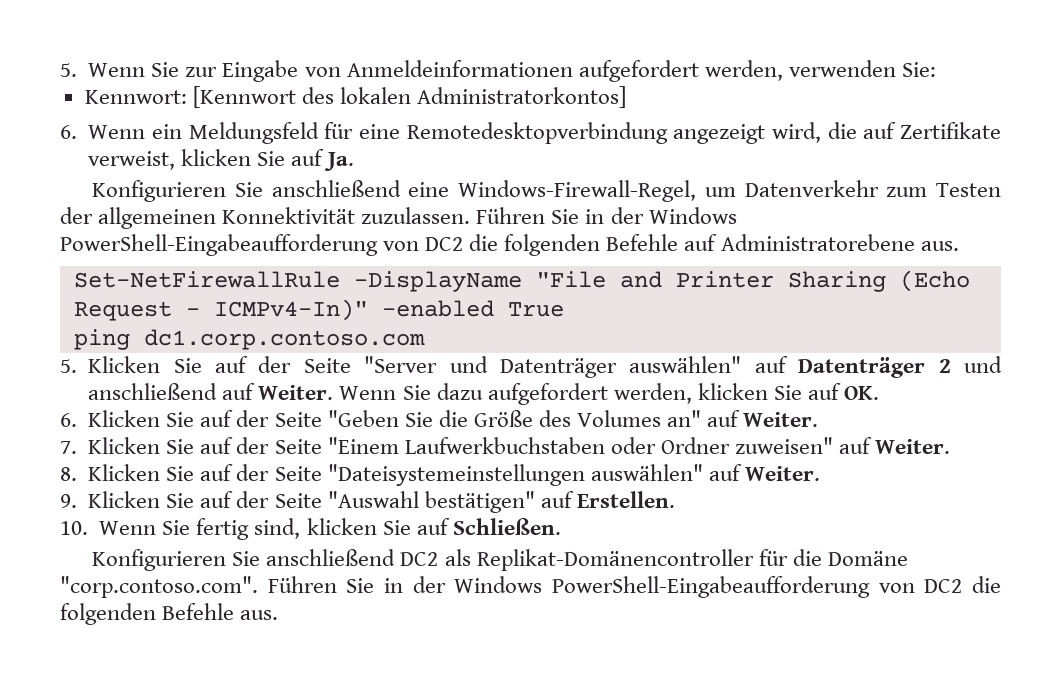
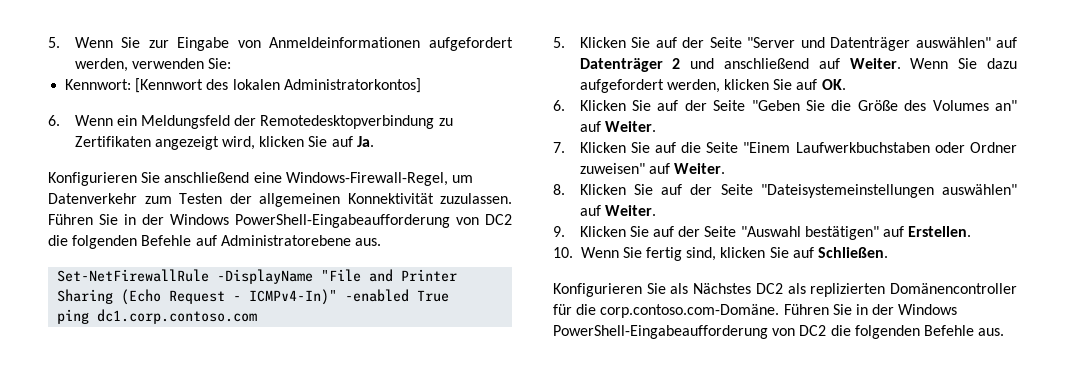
[324,122,1001,144] [88,151,176,170] für eine Remotedesktopverbindung angezeigt wird, die auf Zertifikate verweist, -> [234,115,453,129] [74,136,255,150] der Remotedesktopverbindung zu Zertifikaten angezeigt wird,
[236,437,270,454] der -> [681,142,702,153] die
[266,549,908,571] [60,576,258,598] anschließend DC2 als Replikat-Domänencontroller für die Domäne "corp.contoso.com". -> [670,283,1017,297] [553,304,780,318] als Nächstes DC2 als replizierten Domänencontroller für die corp.contoso.com-Domäne.

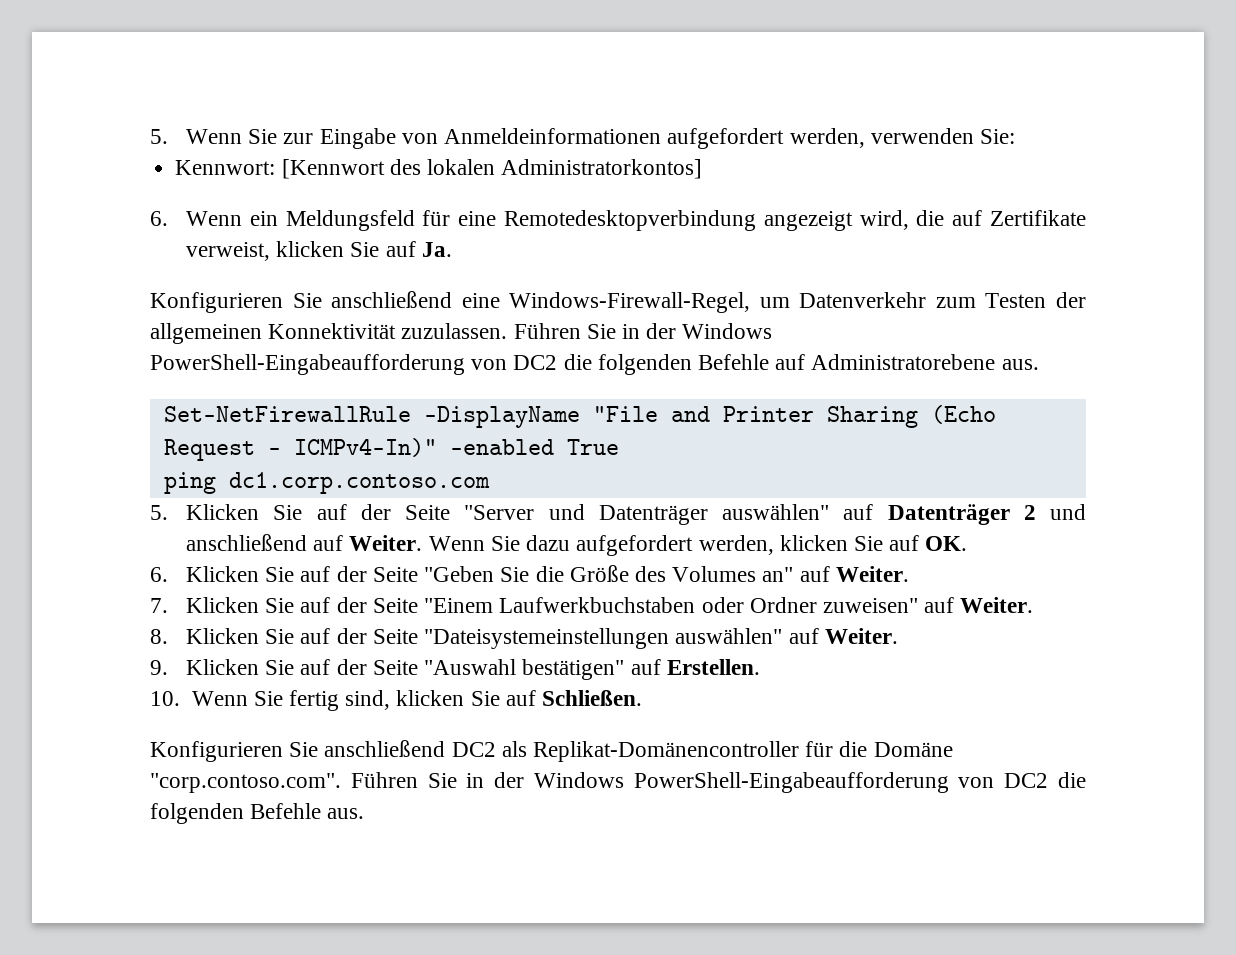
[234,115,453,129] [74,136,255,150] der Remotedesktopverbindung zu Zertifikaten angezeigt wird, -> [422,210,1086,231] [186,242,271,261] für eine Remotedesktopverbindung angezeigt wird, die auf Zertifikate verweist,
[681,142,702,153] die -> [336,597,367,613] der
[670,283,1017,297] [553,304,780,318] als Nächstes DC2 als replizierten Domänencontroller für die corp.contoso.com-Domäne. -> [324,740,953,762] [150,773,341,793] anschließend DC2 als Replikat-Domänencontroller für die Domäne "corp.contoso.com".

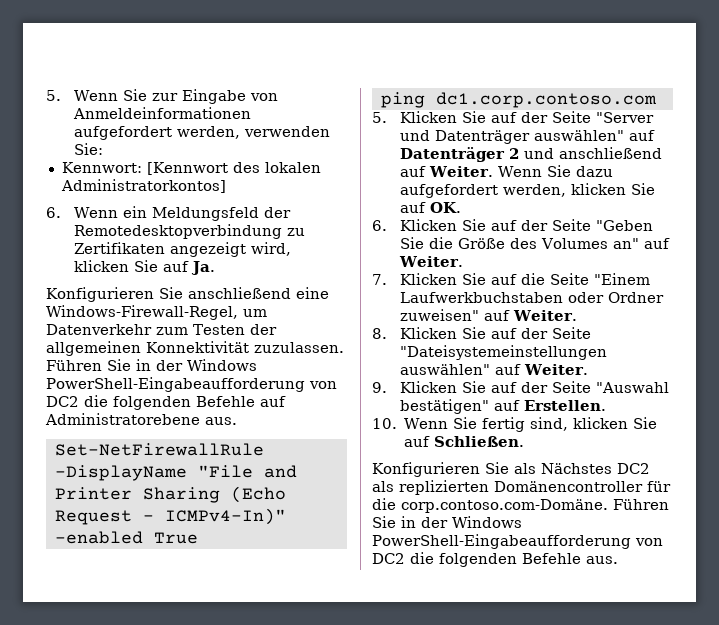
[422,210,1086,231] [186,242,271,261] für eine Remotedesktopverbindung angezeigt wird, die auf Zertifikate verweist, -> [263,207,291,218] [73,224,305,239] [73,242,291,257] der Remotedesktopverbindung zu Zertifikaten angezeigt wird,
[336,597,367,613] der -> [520,273,545,285] die
[324,740,953,762] [150,773,341,793] anschließend DC2 als Replikat-Domänencontroller für die Domäne "corp.contoso.com". -> [514,463,650,474] [372,480,671,495] [372,498,608,513] als Nächstes DC2 als replizierten Domänencontroller für die corp.contoso.com-Domäne.

